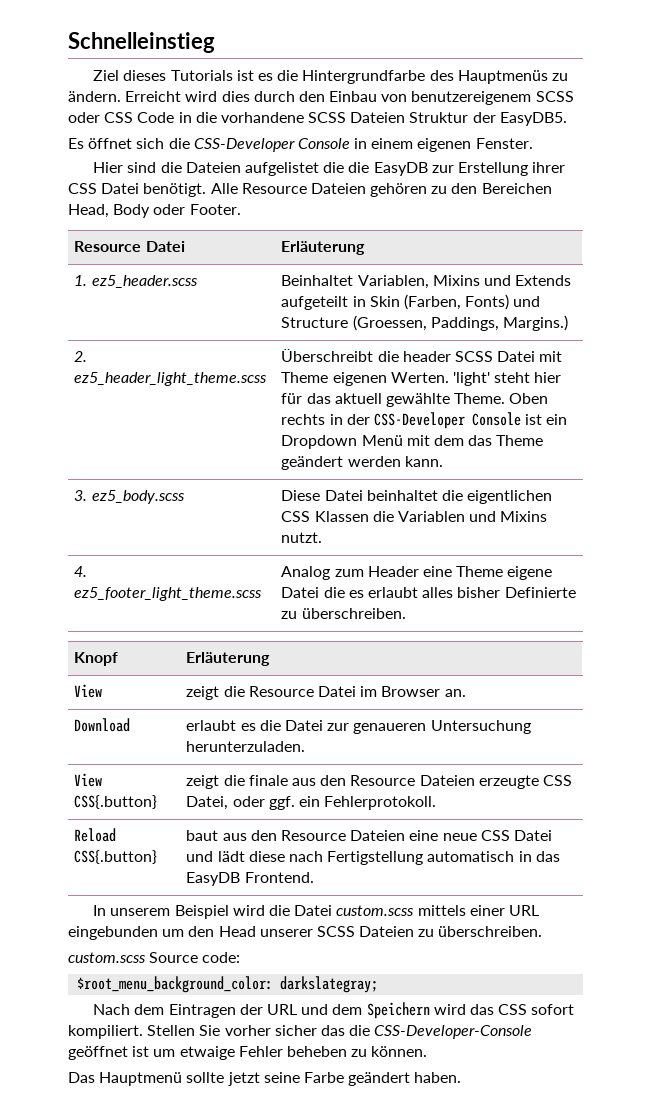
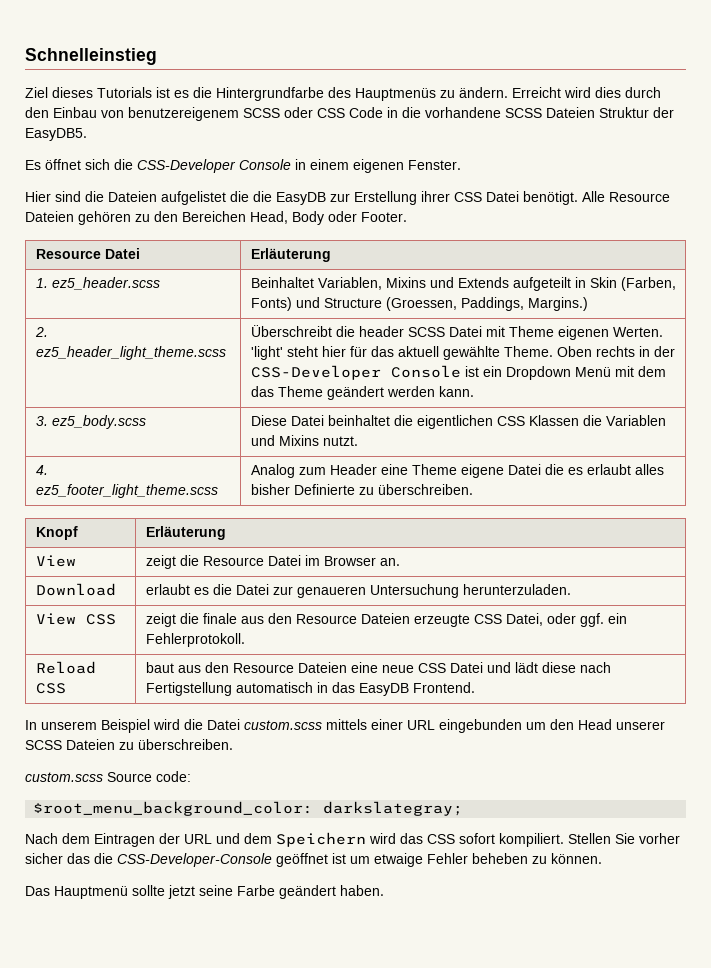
[74,795,158,809] CSS{.button} -> [85,614,116,625] CSS
[74,850,158,864] CSS{.button} -> [35,683,66,694] CSS

